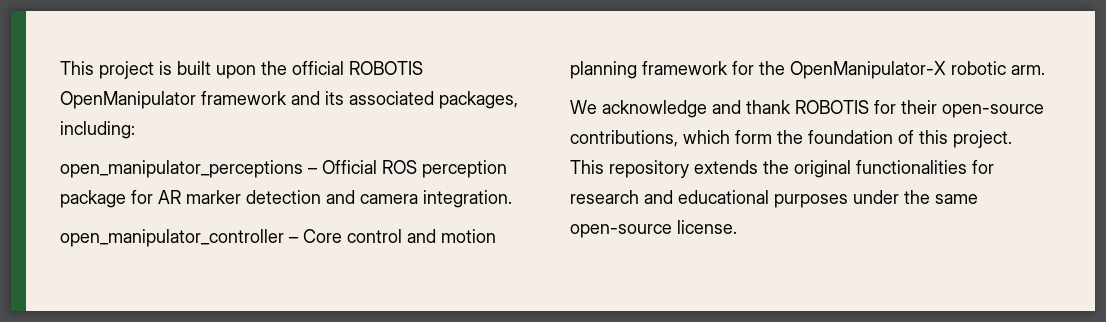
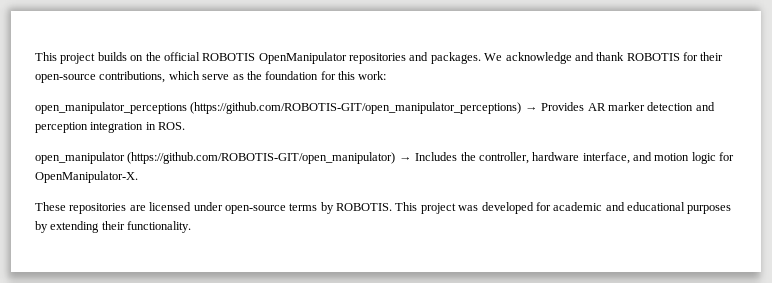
[60,61,256,79] This project is built upon -> [35,52,144,64] This project builds on
[201,91,518,109] [60,121,135,139] [60,160,507,178] [60,190,512,208] [60,229,496,247] [570,61,1045,79] framework and its associated packages, including: // open_manipulator_perceptions – Official ROS perception package for AR marker detection and camera integration. // open_manipulator_controller – Core control and motion planning framework for the OpenManipulator-X robotic arm. // -> [349,52,481,64] repositories and packages.
[735,130,1012,148] [570,160,994,178] [570,190,978,208] [570,220,737,238] form the foundation of this project. This repository extends the original functionalities for research and educational purposes under the same open-source license. -> [202,71,387,80] [35,102,715,114] [35,122,186,133] [35,152,735,164] [35,171,138,183] [35,202,732,214] [35,221,192,233] serve as the foundation for this work: // open_manipulator_perceptions (https://github.com/ROBOTIS-GIT/open_manipulator_perceptions) → Provides AR marker detection and perception integration in ROS. // open_manipulator (https://github.com/ROBOTIS-GIT/open_manipulator) → Includes the controller, hardware interface, and motion logic for OpenManipulator-X. // These repositories are licensed under open-source terms by ROBOTIS. This project was developed for academic and educational purposes by extending their functionality.

